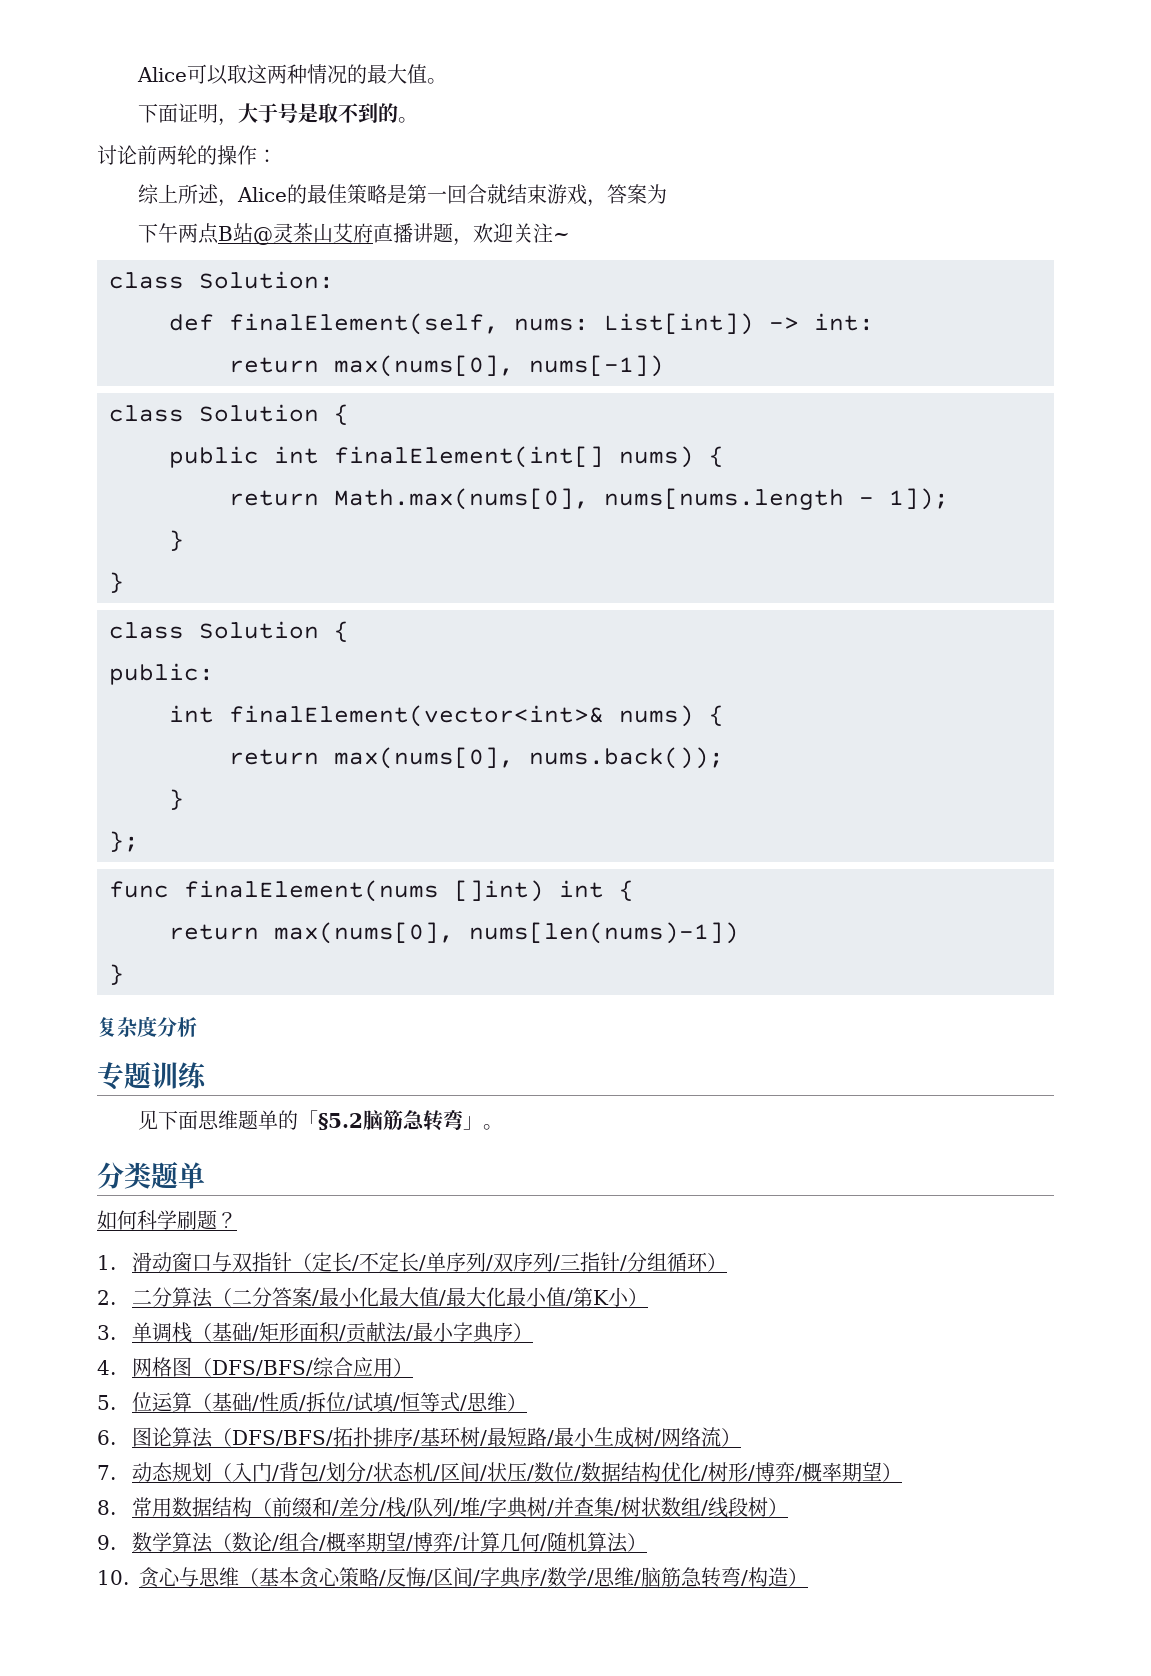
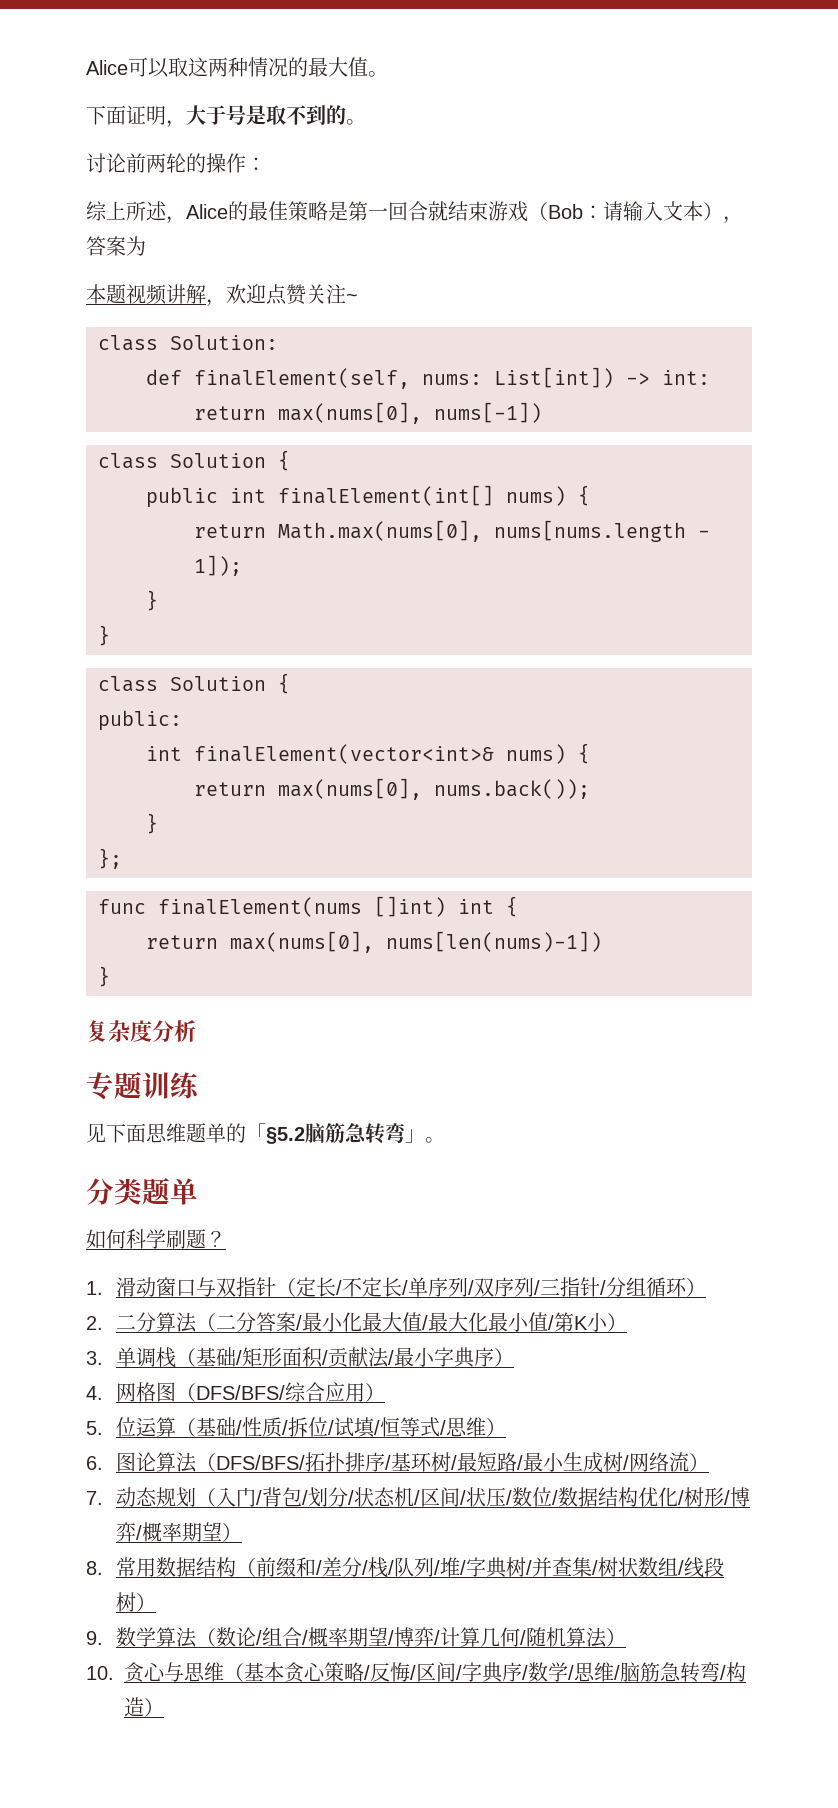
[586,184,667,207] [137,223,513,246] ，答案为 // 下午两点B站@灵茶山艾府直播讲题，欢迎 -> [528,201,743,224] [86,236,146,256] [86,284,307,307] （Bob：请输入文本），答案为 // 本题视频讲解，欢迎点赞

